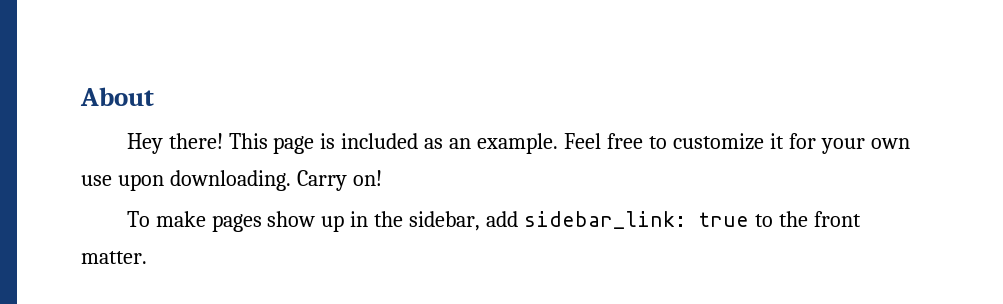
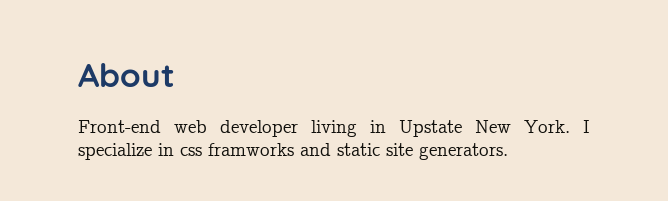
[126,133,910,154] [81,170,382,191] [126,211,861,232] [81,251,147,264] Hey there! This page is included as an example. Feel free to customize it for your own use upon downloading. Carry on! // To make pages show up in the sidebar, add sidebar_link: true to the front matter. -> [78,120,590,137] [78,143,508,160] Front-end web developer living in Upstate New York. I specialize in css framworks and static site generators.

